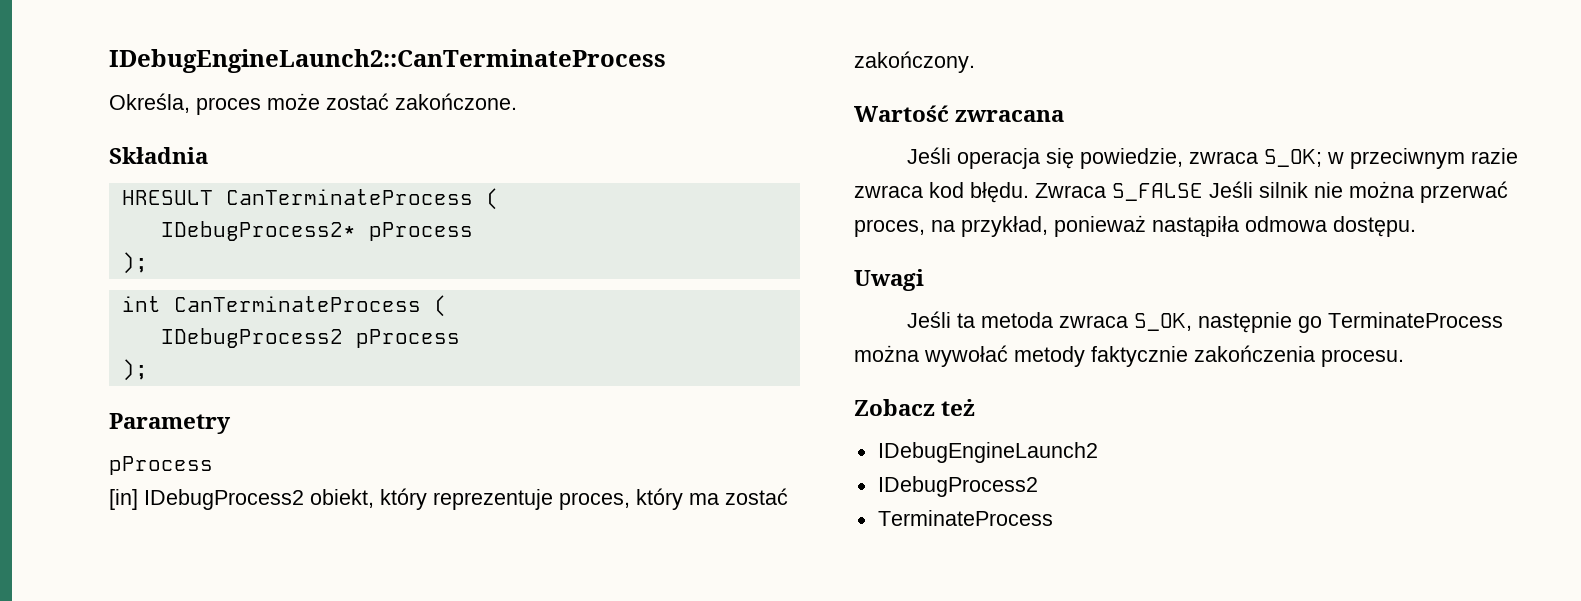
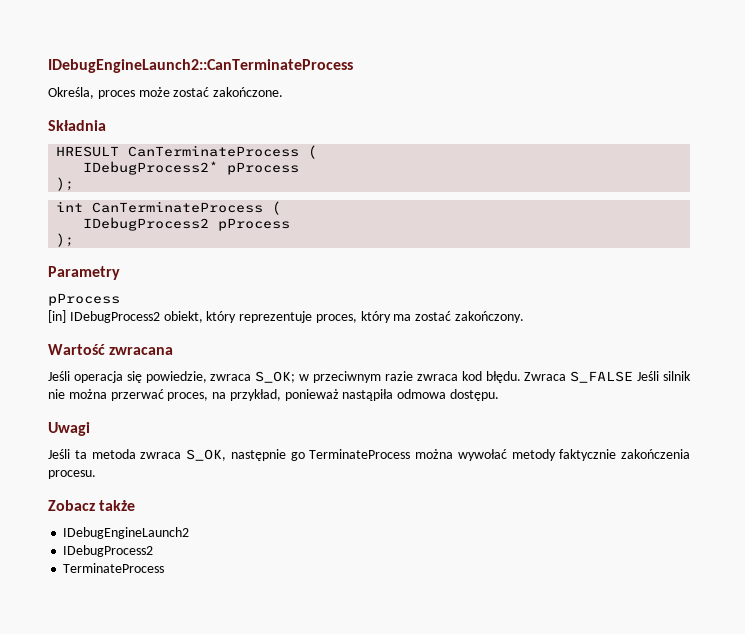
[941,399,976,416] też -> [99,500,136,511] także

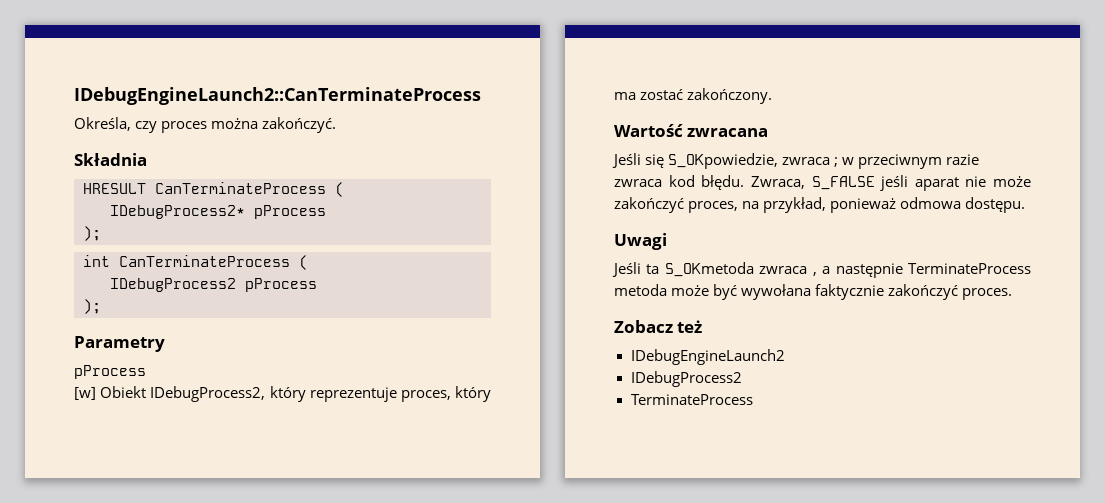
[97,87,284,99] proces może zostać zakończone. -> [135,117,337,133] czy proces można zakończyć.
[48,310,203,323] [in] IDebugProcess2 obiekt, -> [74,386,266,402] [w] Obiekt IDebugProcess2,
[73,371,296,383] operacja się powiedzie, zwraca S_OK; -> [645,153,839,169] się S_OKpowiedzie, zwraca ;
[524,371,692,383] [48,389,164,401] Zwraca S_FALSE Jeśli silnik nie można przerwać -> [750,175,1031,191] [614,197,684,213] Zwraca, S_FALSE jeśli aparat nie może zakończyć
[342,389,394,401] nastąpiła -> (897, 205) none
[91,449,690,461] [48,470,96,479] metoda zwraca S_OK, następnie go TerminateProcess można wywołać metody faktycznie zakończenia procesu. -> [664,262,1032,278] [614,284,1013,300] S_OKmetoda zwraca , a następnie TerminateProcess metoda może być wywołana faktycznie zakończyć proces.
[99,500,136,511] także -> [677,320,703,333] też

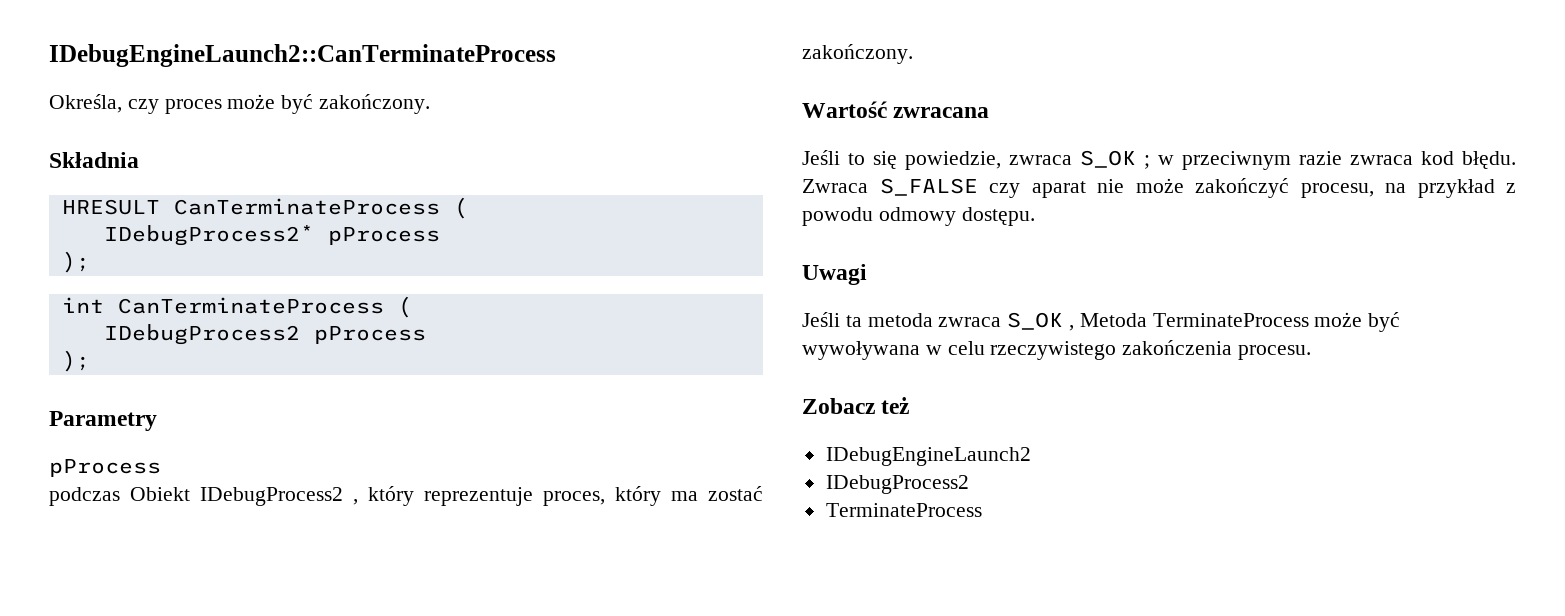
[211,117,337,133] można zakończyć. -> [227,94,431,114] może być zakończony.
[74,386,266,402] [w] Obiekt IDebugProcess2, -> [49,487,358,506] podczas Obiekt IDebugProcess2 ,
[645,153,831,169] się S_OKpowiedzie, zwraca -> [848,150,1136,170] to się powiedzie, zwraca S_OK
[750,175,909,191] Zwraca, S_FALSE jeśli -> [802,178,1020,198] Zwraca S_FALSE czy
[688,197,1026,213] [614,233,667,250] [612,262,1032,278] [614,284,1013,300] proces, na przykład, ponieważ odmowa dostępu. // Uwagi // Jeśli ta S_OKmetoda zwraca , a następnie TerminateProcess metoda może być wywołana faktycznie zakończyć proces. -> [1300,179,1516,198] [802,207,1035,226] [802,264,867,285] [802,312,1401,332] [802,340,1312,360] procesu, na przykład z powodu odmowy dostępu. // Uwagi // Jeśli ta metoda zwraca S_OK , Metoda TerminateProcess może być wywoływana w celu rzeczywistego zakończenia procesu.

